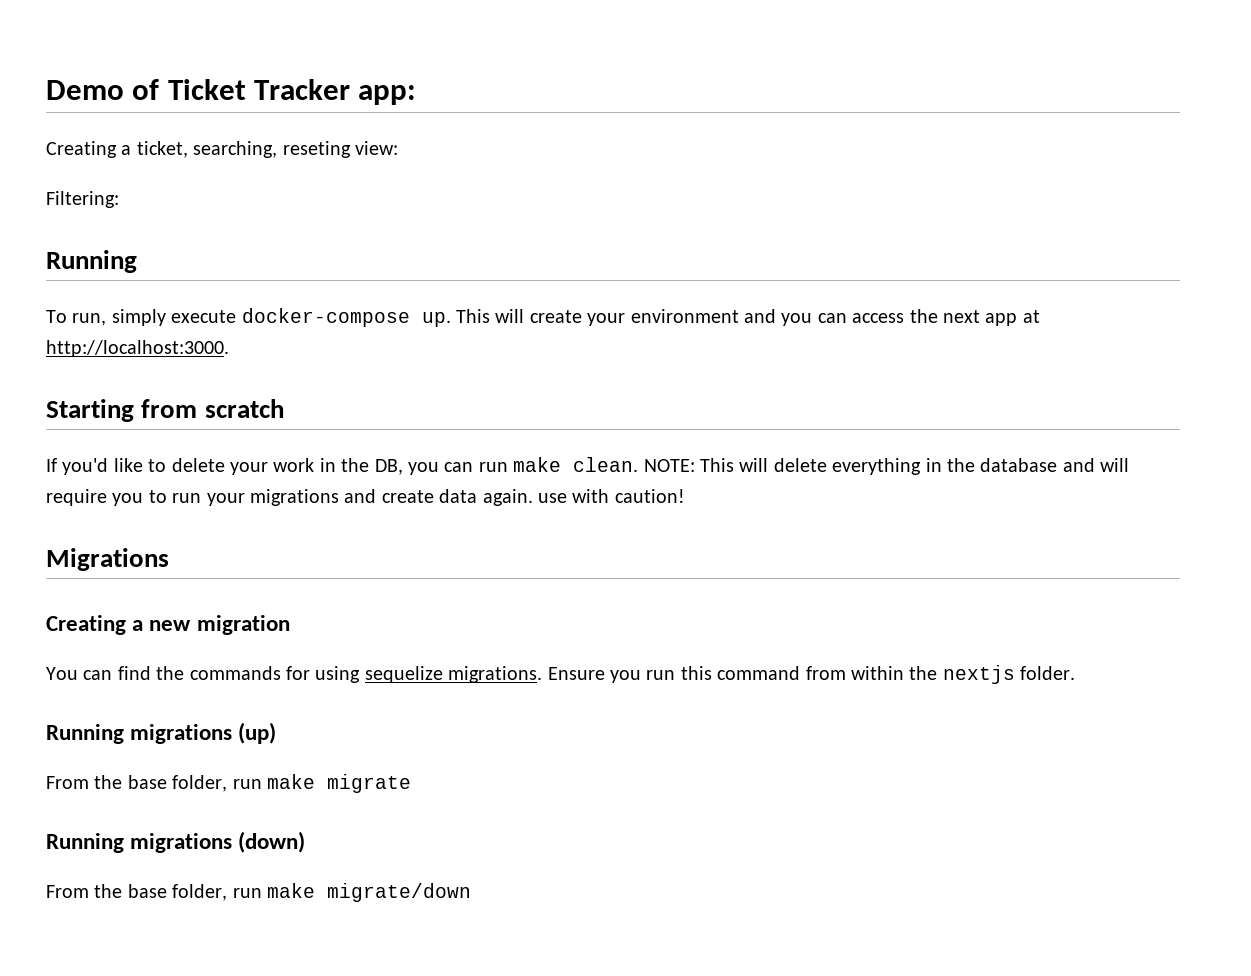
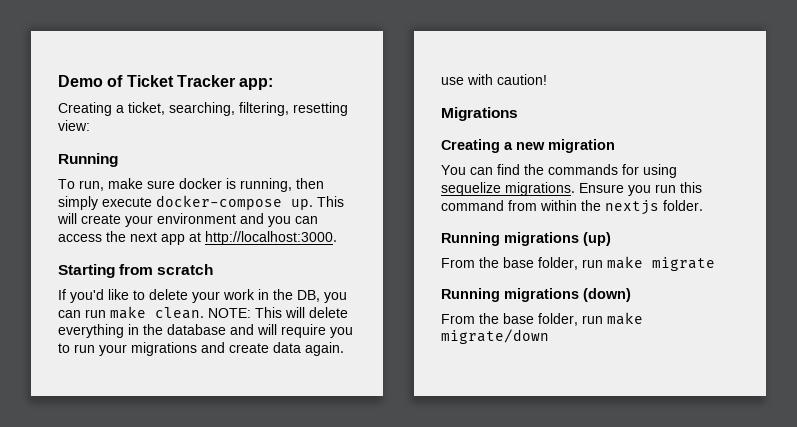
[282,141,351,158] reseting -> [239,102,348,116] filtering, resetting
[46,191,119,208] // Filtering: -> (90, 125) none
(107, 319) none -> [108,178,324,192] make sure docker is running, then

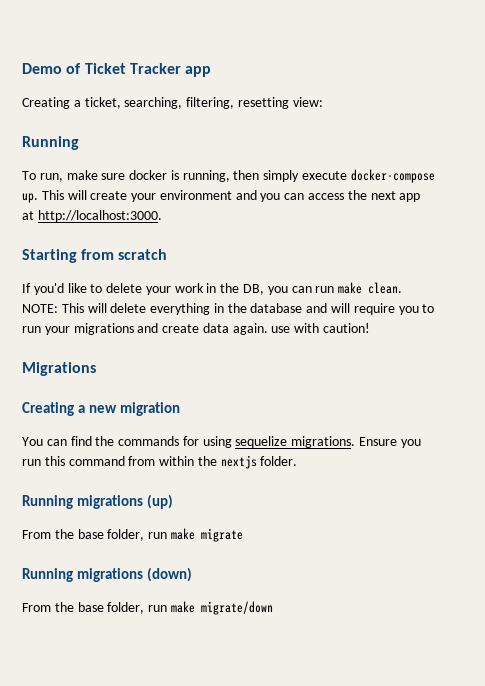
[239,78,274,90] app: -> [185,66,212,77] app

